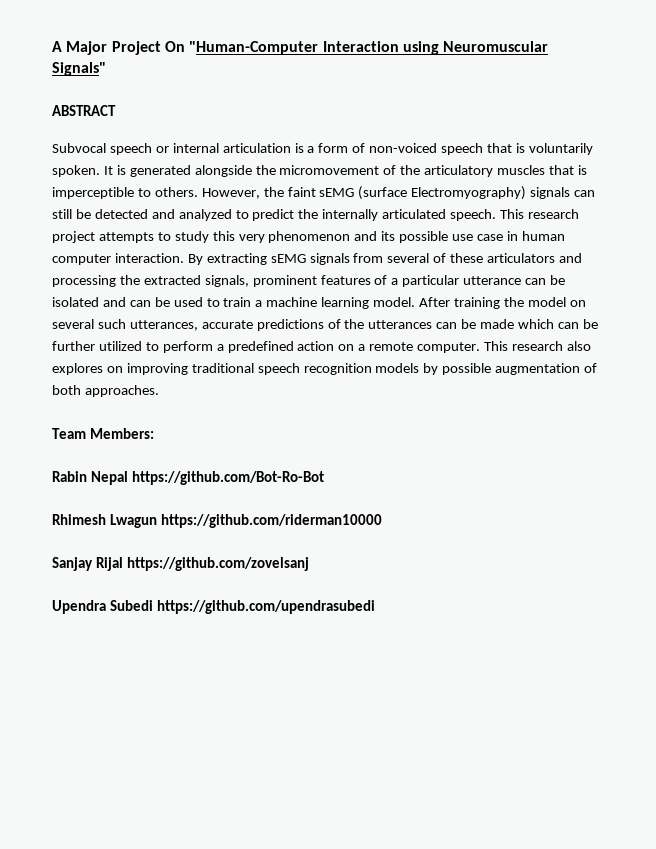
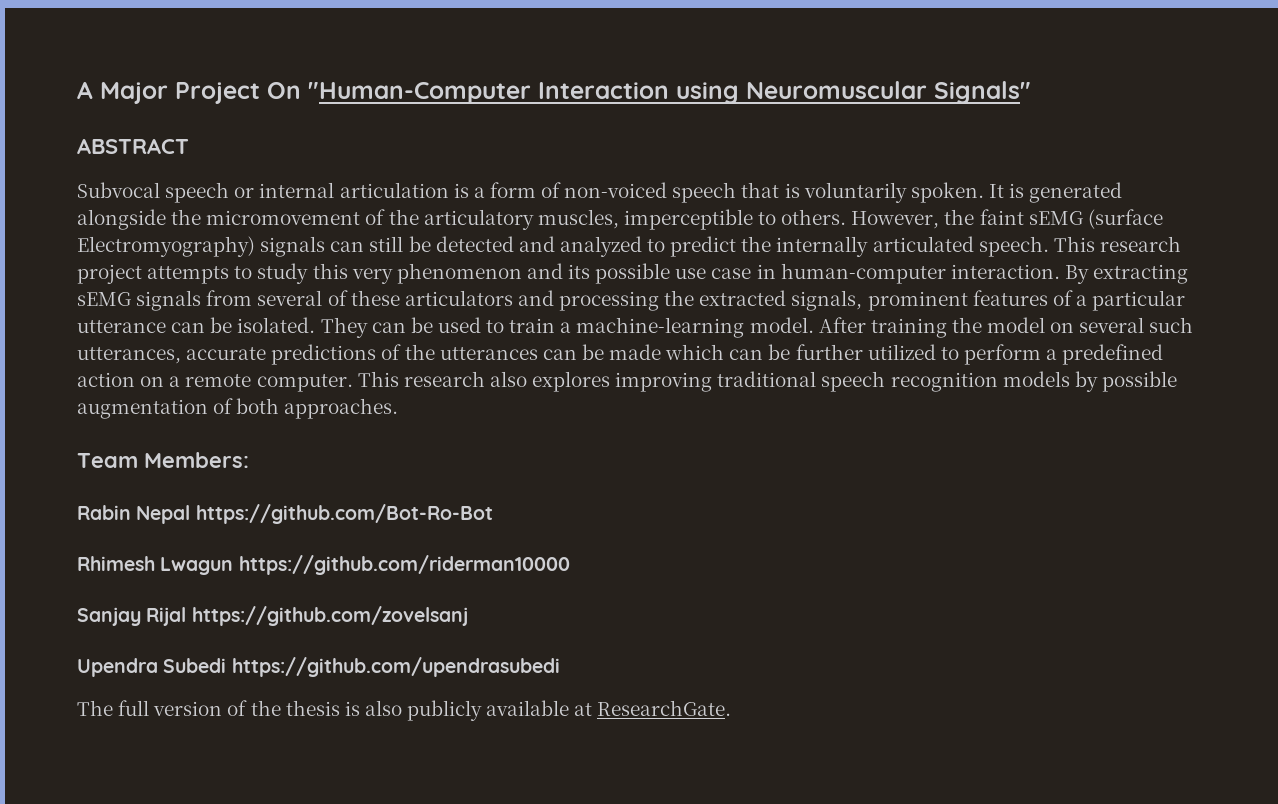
[497,165,587,175] muscles that is -> [537,209,619,229] muscles,
[521,231,565,241] [52,254,111,265] human computer -> [780,263,946,284] human-computer
[52,297,126,307] isolated and -> [237,317,368,338] isolated. They
[266,297,370,309] machine learning -> [576,317,745,338] machine-learning
[106,366,123,373] on -> (611, 381) none
(375, 607) none -> [77,700,732,721] // The full version of the thesis is also publicly available at ResearchGate.

